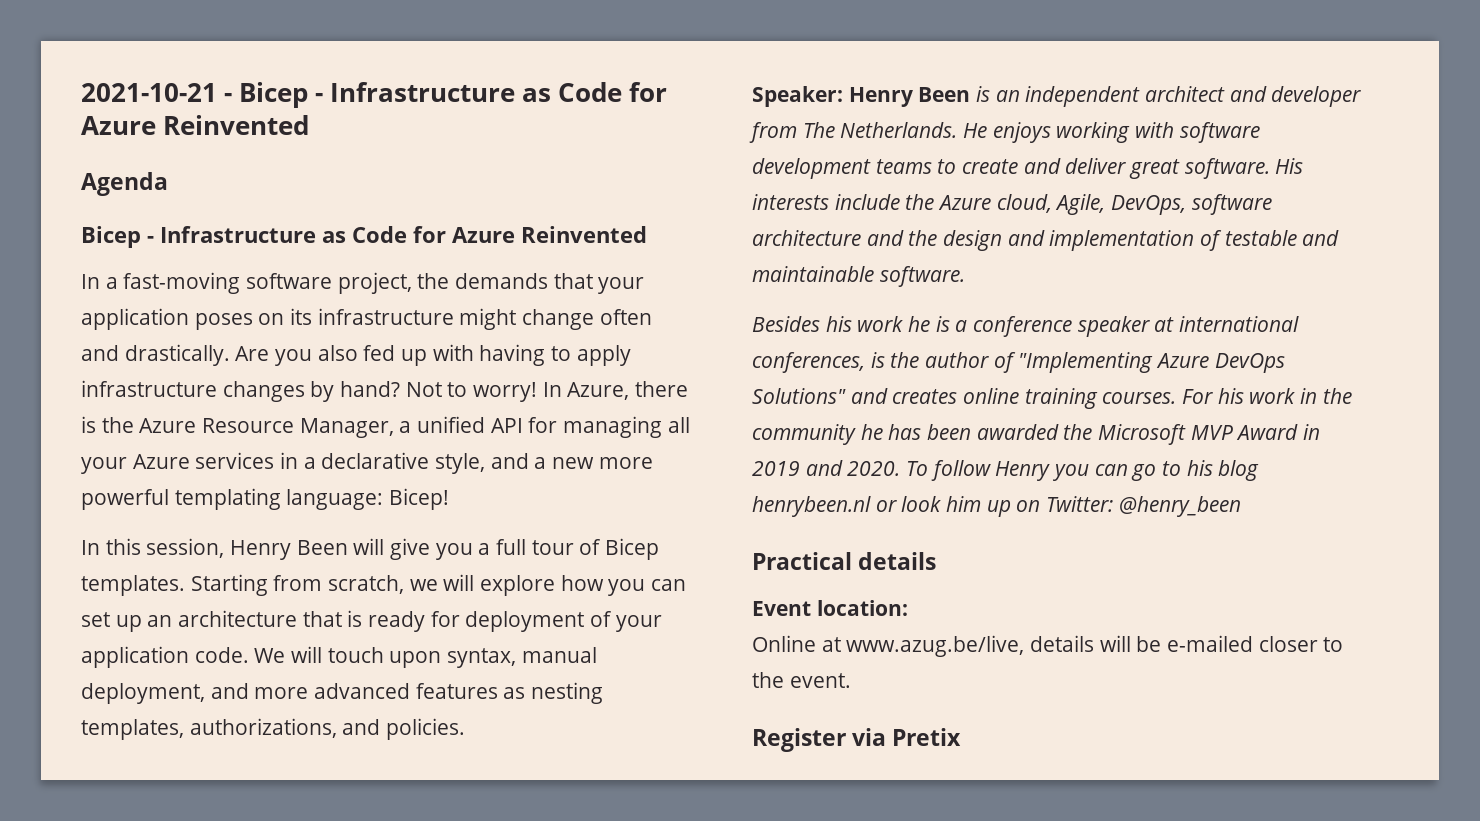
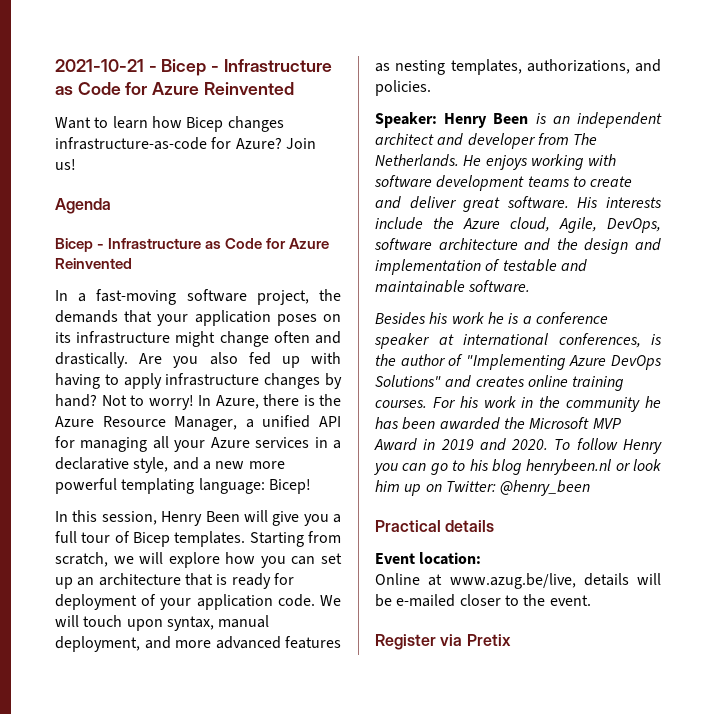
(309, 125) none -> [55,116,284,132] [55,137,316,150] [55,159,76,170] // Want to learn how Bicep changes infrastructure-as-code for Azure? Join us!

